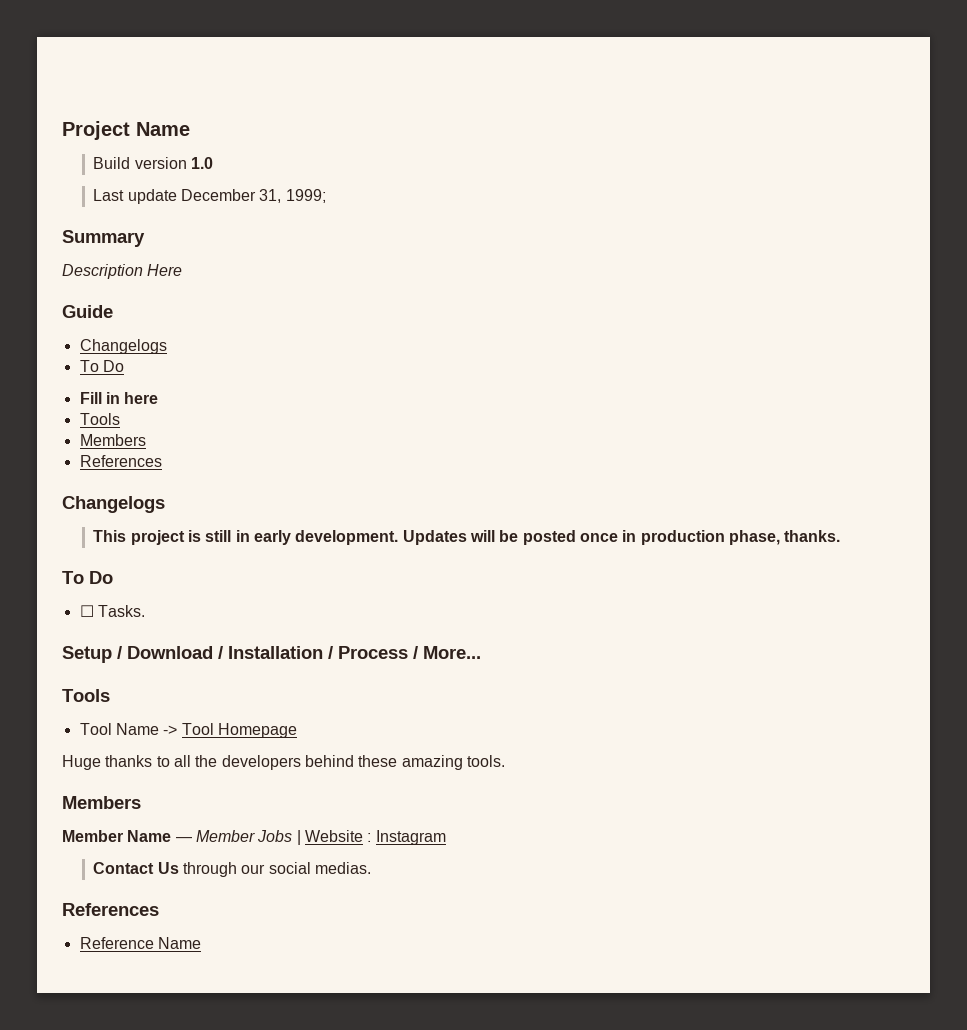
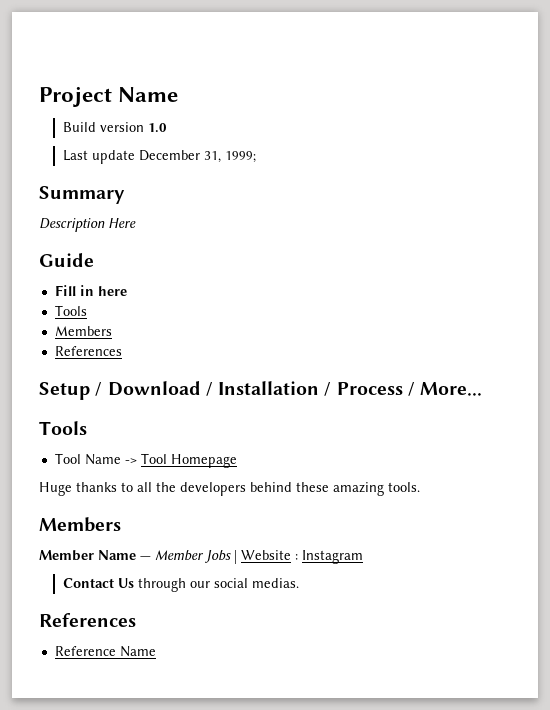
[79,339,167,354] [79,360,124,372] // Changelogs // To Do -> (94, 260) none
[62,496,165,513] [93,530,841,545] [62,571,113,584] [79,605,145,617] // Changelogs // This project is still in early development. Updates will be posted once in production phase, thanks. // To Do // ☐ Tasks. -> (122, 351) none

